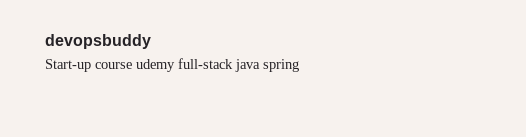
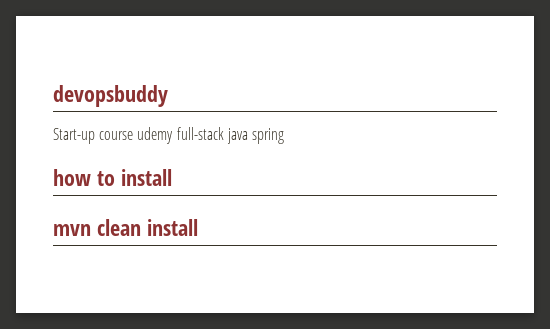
(299, 65) none -> [53,169,172,186] [53,219,198,236] // how to install // mvn clean install

